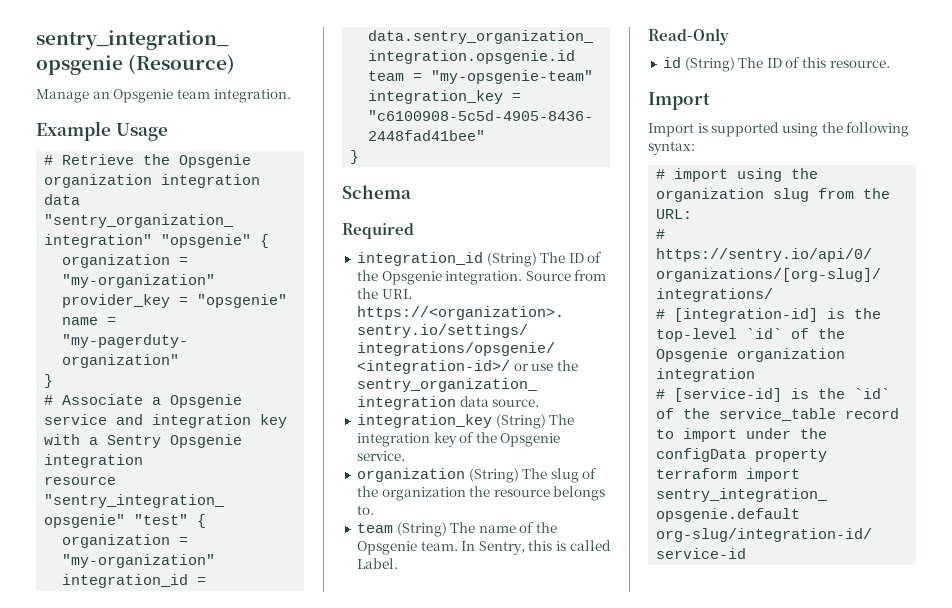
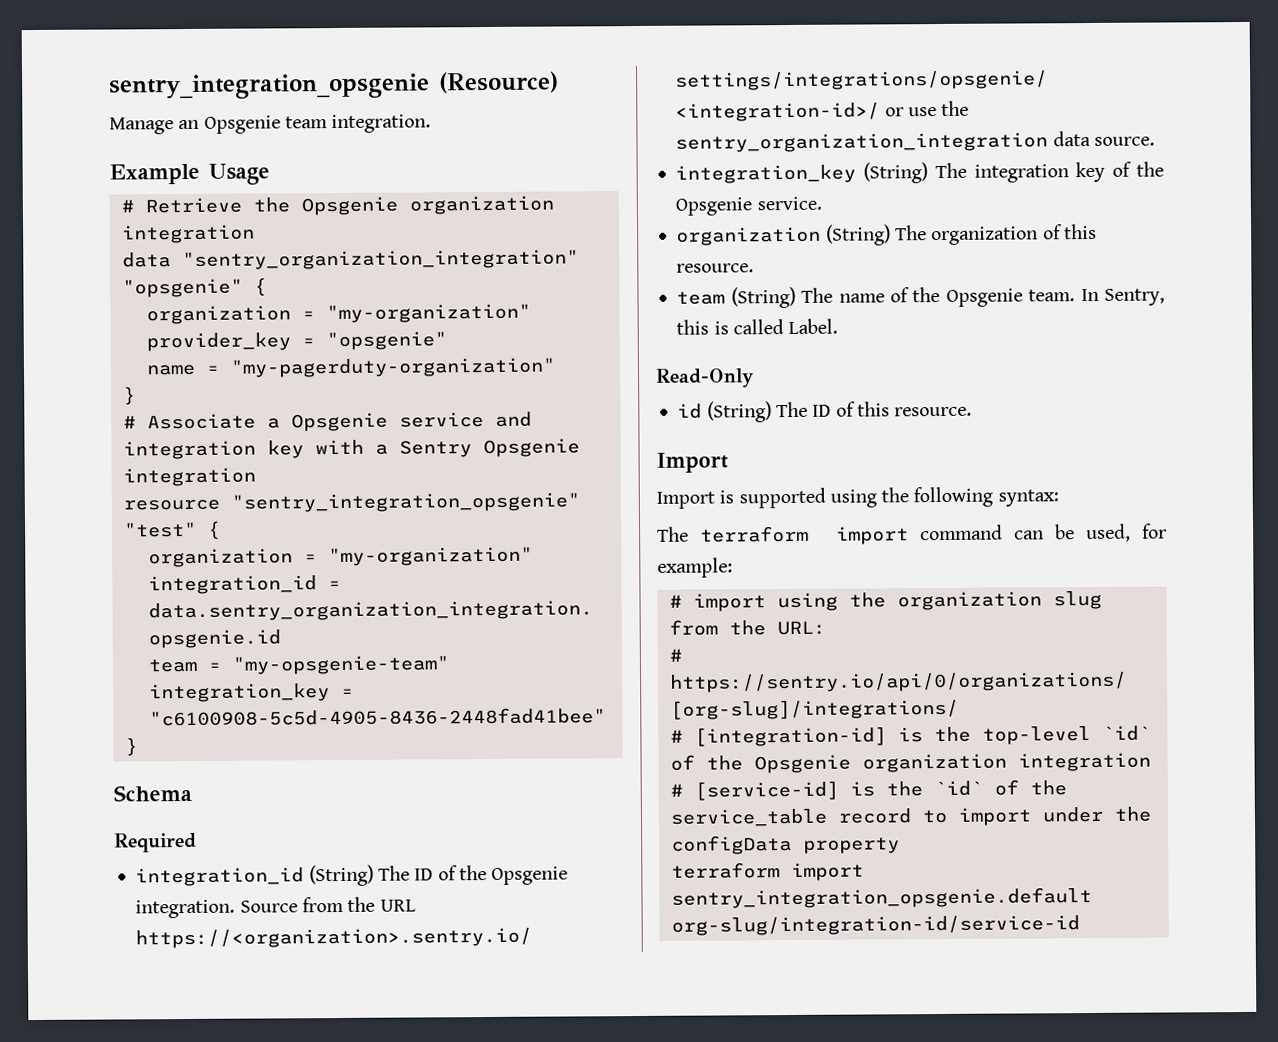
[550,468,598,483] [356,486,606,501] [356,505,374,515] slug of the organization the resource belongs to. -> [931,223,1097,246] [676,263,755,273] organization of this resource.
(695, 148) none -> [657,523,1167,545] [657,557,733,578] // The terraform import command can be used, for example:

